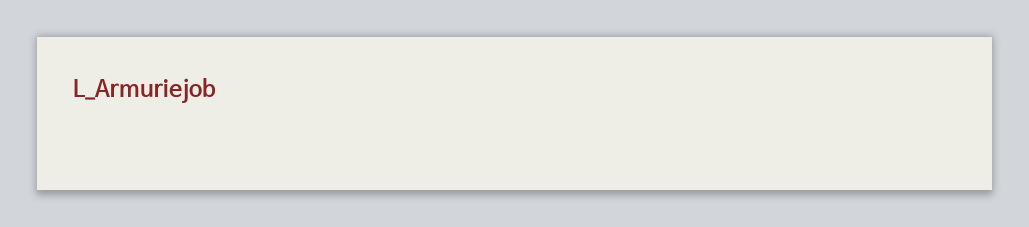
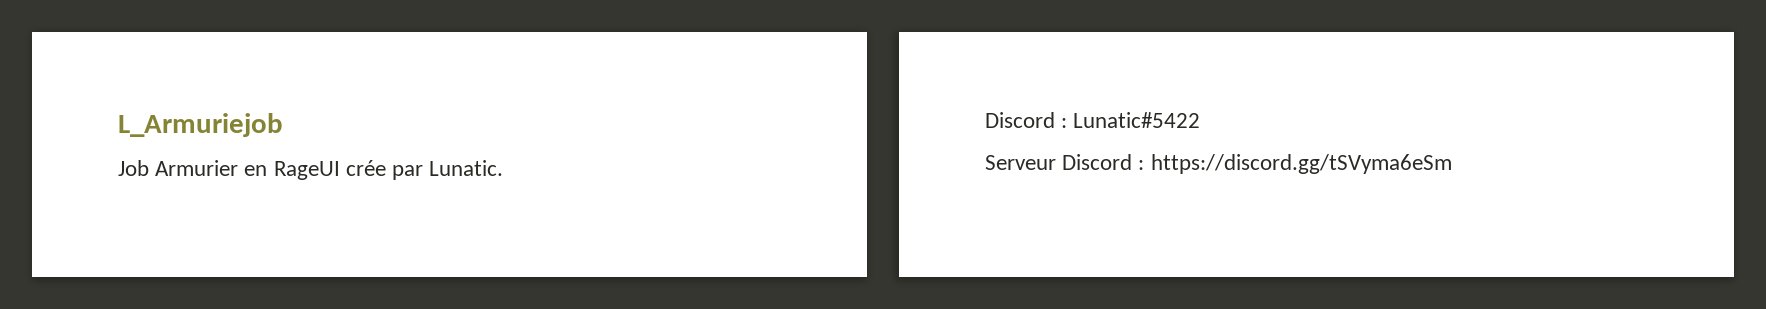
(216, 91) none -> [118,160,504,180] [985,112,1201,128] [985,154,1452,174] // Job Armurier en RageUI crée par Lunatic. // Discord : Lunatic#5422 // Serveur Discord : https://discord.gg/tSVyma6eSm

